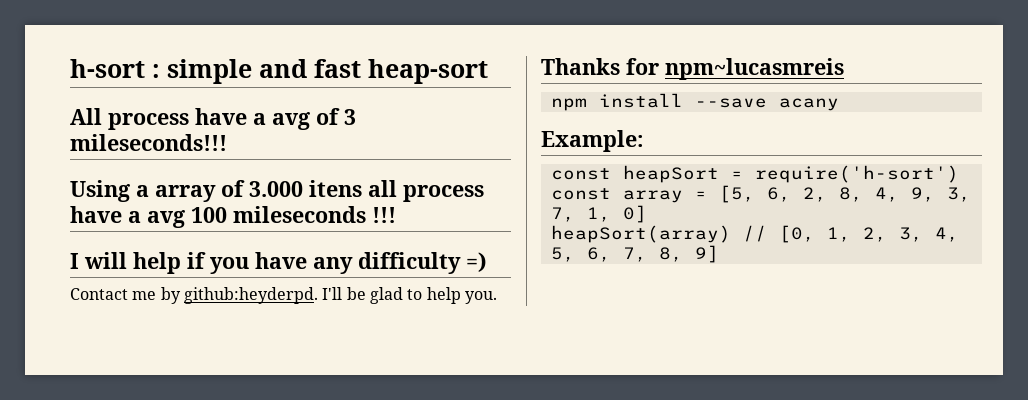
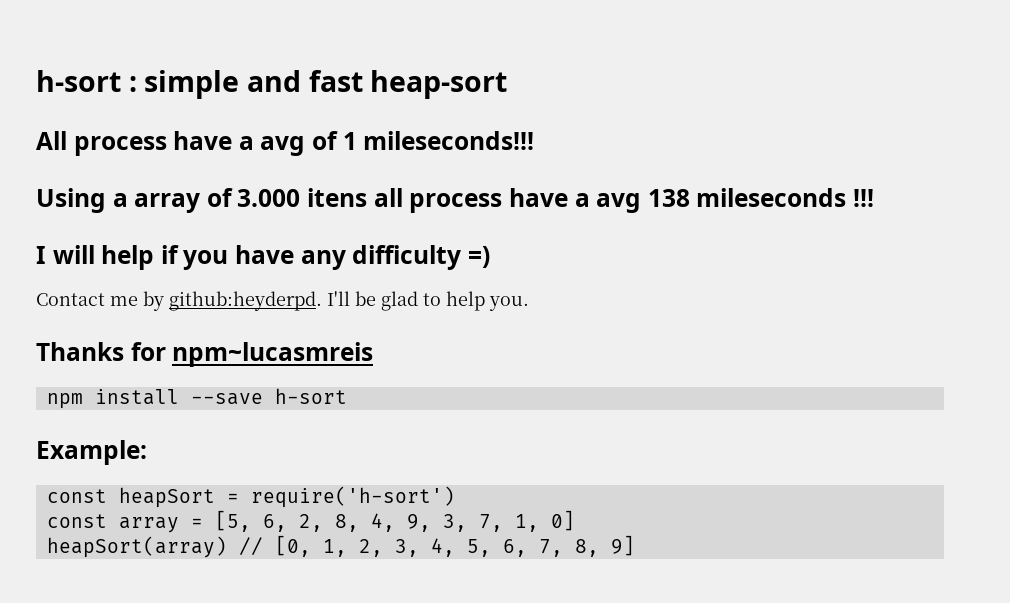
[344,109,356,125] 3 -> [342,132,357,150] 1
[191,207,227,223] 100 -> [647,189,690,207] 138
[778,98,839,111] acany -> [274,388,347,404] h-sort

